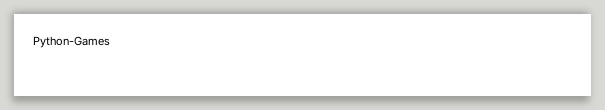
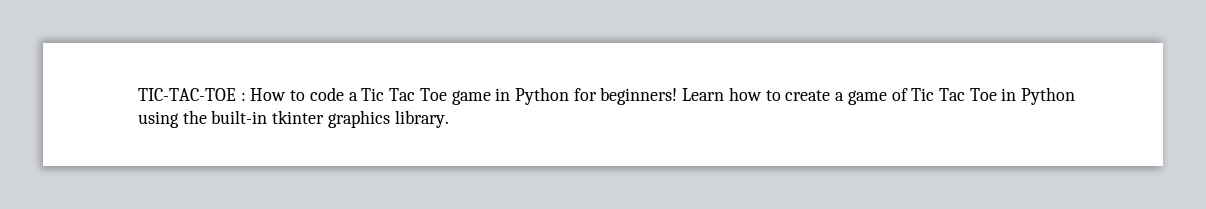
[33,36,110,48] Python-Games -> [138,87,1076,105] [138,110,449,128] TIC-TAC-TOE : How to code a Tic Tac Toe game in Python for beginners! Learn how to create a game of Tic Tac Toe in Python using the built-in tkinter graphics library.

